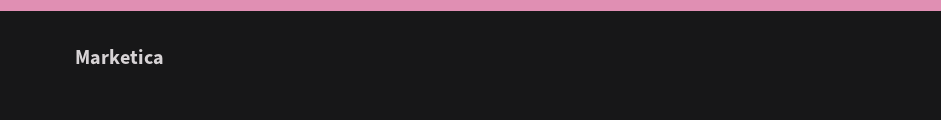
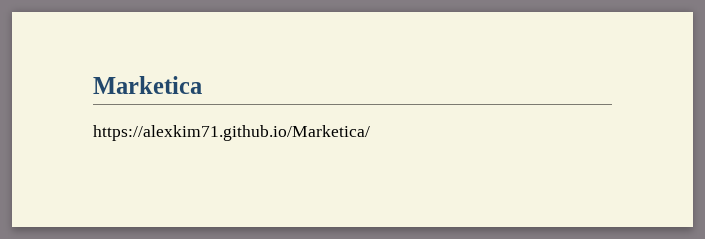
(164, 57) none -> [93,125,370,141] // https://alexkim71.github.io/Marketica/

